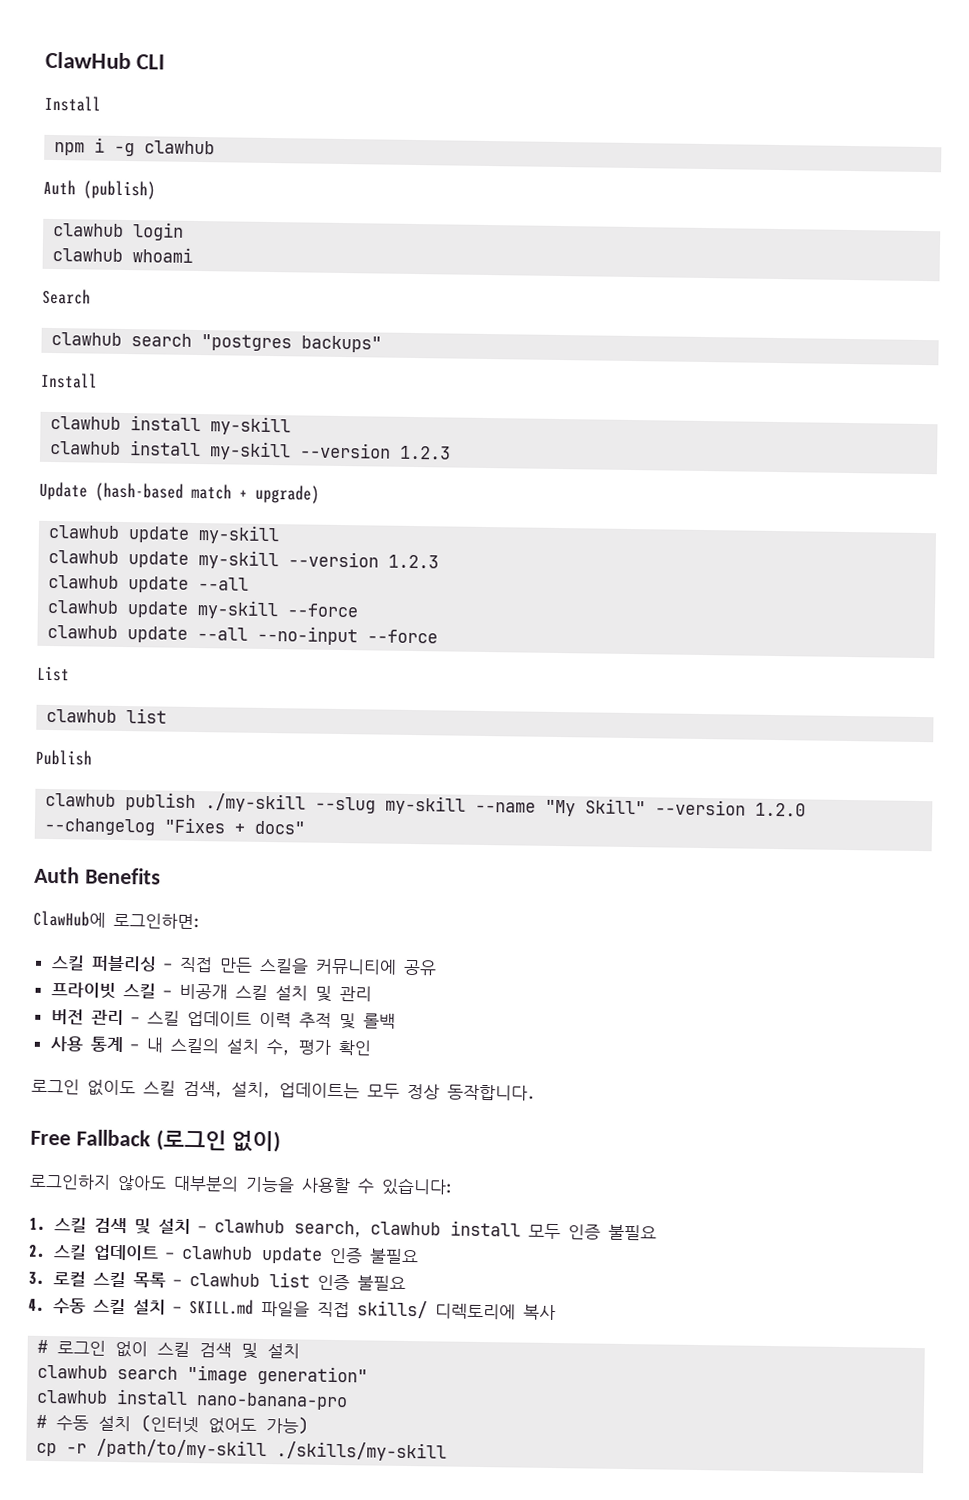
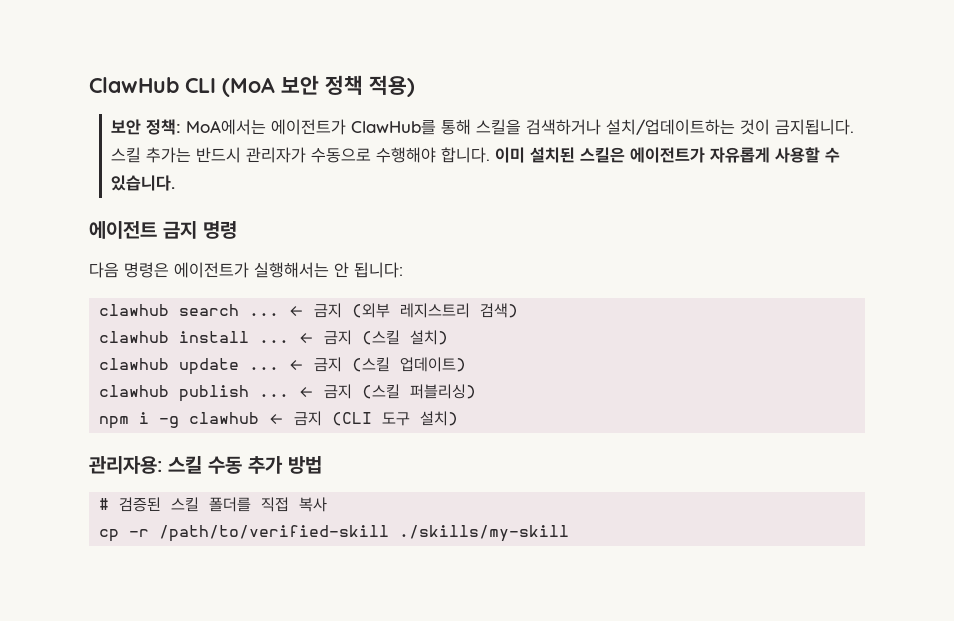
[44,95,101,112] [54,137,216,157] [43,179,156,200] [53,222,185,241] [52,247,194,263] [42,288,91,305] [51,331,383,353] [40,372,98,389] [50,415,292,436] [50,440,452,461] [39,481,320,504] [48,524,281,545] [48,549,440,570] [48,574,250,593] [47,599,359,620] [47,624,439,646] [36,665,70,682] [46,708,168,724] [35,749,92,766] [45,792,807,817] [44,817,306,836] [34,866,161,885] [33,910,202,930] [50,955,437,976] [50,982,372,1002] [50,1009,396,1030] [49,1036,371,1056] [31,1078,536,1101] [30,1129,282,1153] [29,1173,455,1196] [29,1217,657,1241] [28,1244,419,1265] [28,1271,406,1291] [28,1298,556,1321] [37,1339,301,1359] [37,1364,369,1386] [36,1388,349,1411] [36,1414,310,1435] // Install // npm i -g clawhub // Auth (publish) // clawhub login // clawhub whoami // Search // clawhub search "postgres backups" // Install // clawhub install my-skill // clawhub install my-skill --version 1.2.3 // Update (hash-based match + upgrade) // clawhub update my-skill // clawhub update my-skill --version 1.2.3 // clawhub update --all // clawhub update my-skill --force // clawhub update --all --no-input --force // List // clawhub list // Publish // clawhub publish ./my-skill --slug my-skill --name "My Skill" --version 1.2.0 --changelog "Fixes + docs" // Auth Benefits // ClawHub에 로그인하면: // 스킬 퍼블리싱 — 직접 만든 스킬을 커뮤니티에 공유 // 프라이빗 스킬 — 비공개 스킬 설치 및 관리 // 버전 관리 — 스킬 업데이트 이력 추적 및 롤백 // 사용 통계 — 내 스킬의 설치 수, 평가 확인 // 로그인 없이도 스킬 검색, 설치, 업데이트는 모두 정상 동작합니다. // Free Fallback (로그인 없이) // 로그인하지 않아도 대부분의 기능을 사용할 수 있습니다: // 1. 스킬 검색 및 설치 — clawhub search, clawhub install 모두 인증 불필요 // 2. 스킬 업데이트 — clawhub update 인증 불필요 // 3. 로컬 스킬 목록 — clawhub list 인증 불필요 // 4. 수동 스킬 설치 — SKILL.md 파일을 직접 skills/ 디렉토리에 복사 // # 로그인 없이 스킬 검색 및 설치 // clawhub search "image generation" // clawhub install nano-banana-pro // # 수동 설치 (인터넷 없어도 가능) -> [222,75,415,97] [111,119,855,135] [111,147,841,163] [111,175,176,191] [89,221,237,239] [89,262,403,278] [99,303,519,318] [99,330,449,345] [99,357,467,375] [99,384,477,402] [99,411,459,429] [89,456,322,474] [99,497,328,512] (MoA 보안 정책 적용) // 보안 정책: MoA에서는 에이전트가 ClawHub를 통해 스킬을 검색하거나 설치/업데이트하는 것이 금지됩니다. 스킬 추가는 반드시 관리자가 수동으로 수행해야 합니다. 이미 설치된 스킬은 에이전트가 자유롭게 사용할 수 있습니다. // 에이전트 금지 명령 // 다음 명령은 에이전트가 실행해서는 안 됩니다: // clawhub search ... ← 금지 (외부 레지스트리 검색) // clawhub install ... ← 금지 (스킬 설치) // clawhub update ... ← 금지 (스킬 업데이트) // clawhub publish ... ← 금지 (스킬 퍼블리싱) // npm i -g clawhub ← 금지 (CLI 도구 설치) // 관리자용: 스킬 수동 추가 방법 // # 검증된 스킬 폴더를 직접 복사
[96,1438,268,1460] /path/to/my-skill -> [159,525,390,542] /path/to/verified-skill

